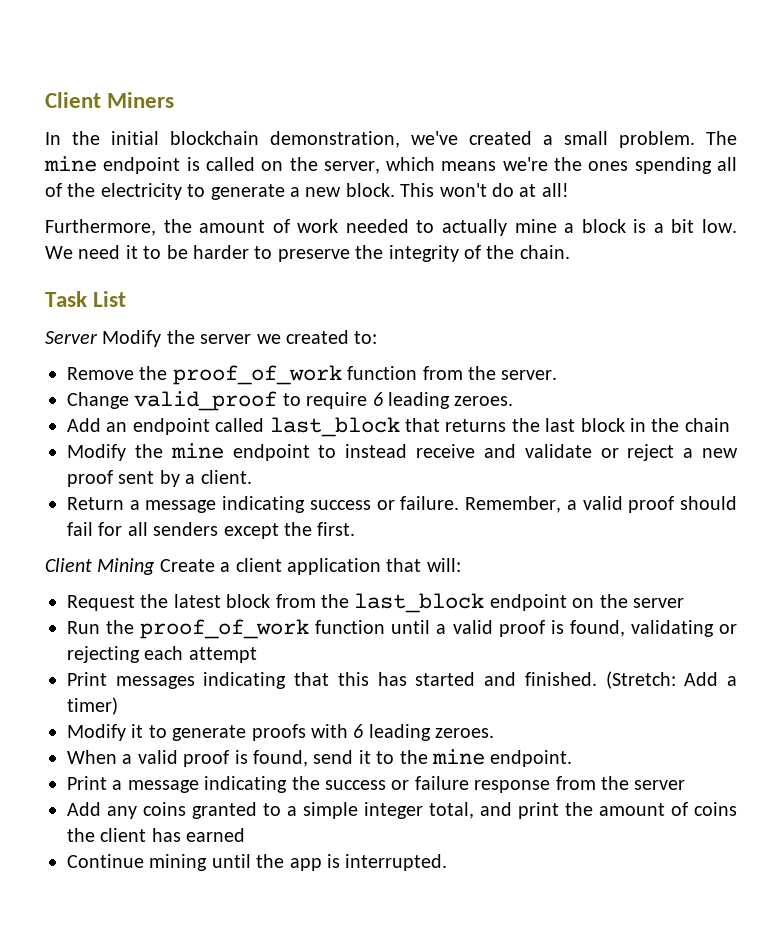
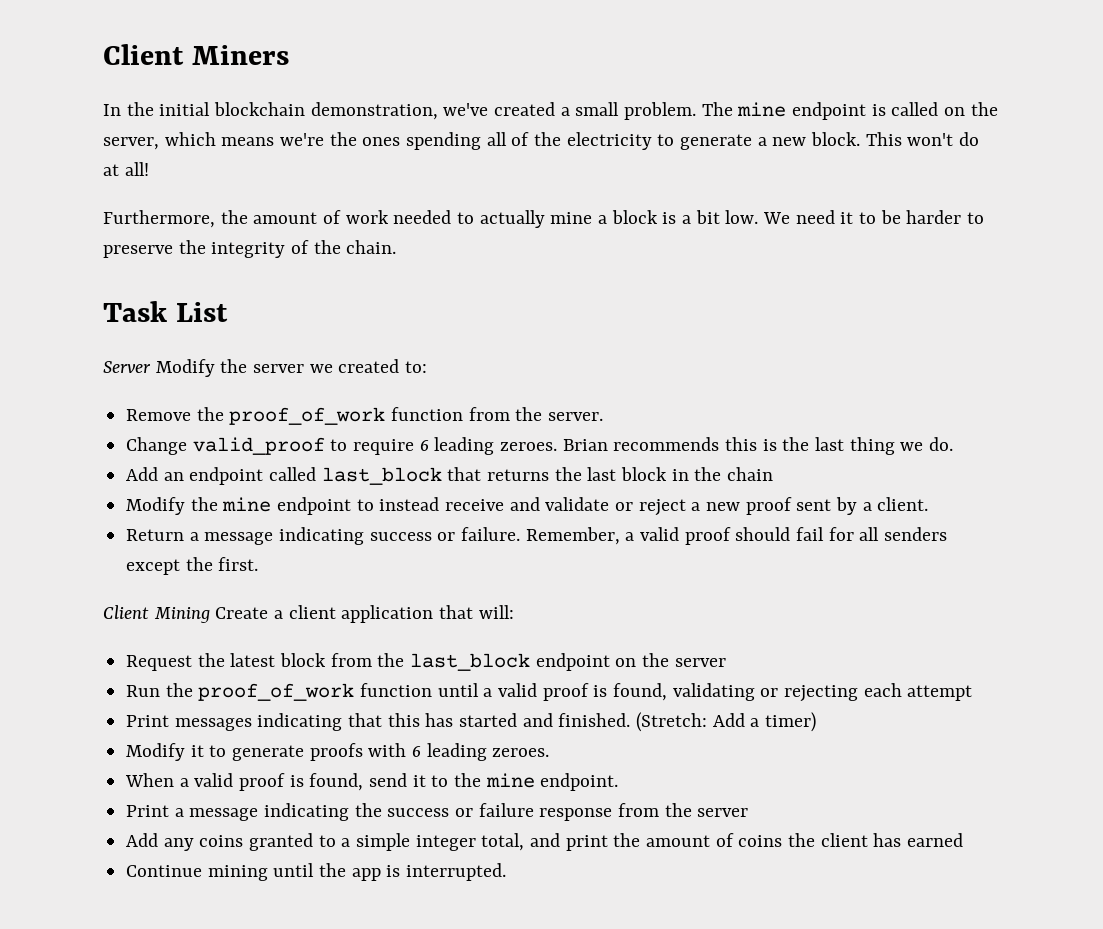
(514, 401) none -> [562,437,954,455] Brian recommends this is the last thing we do.

